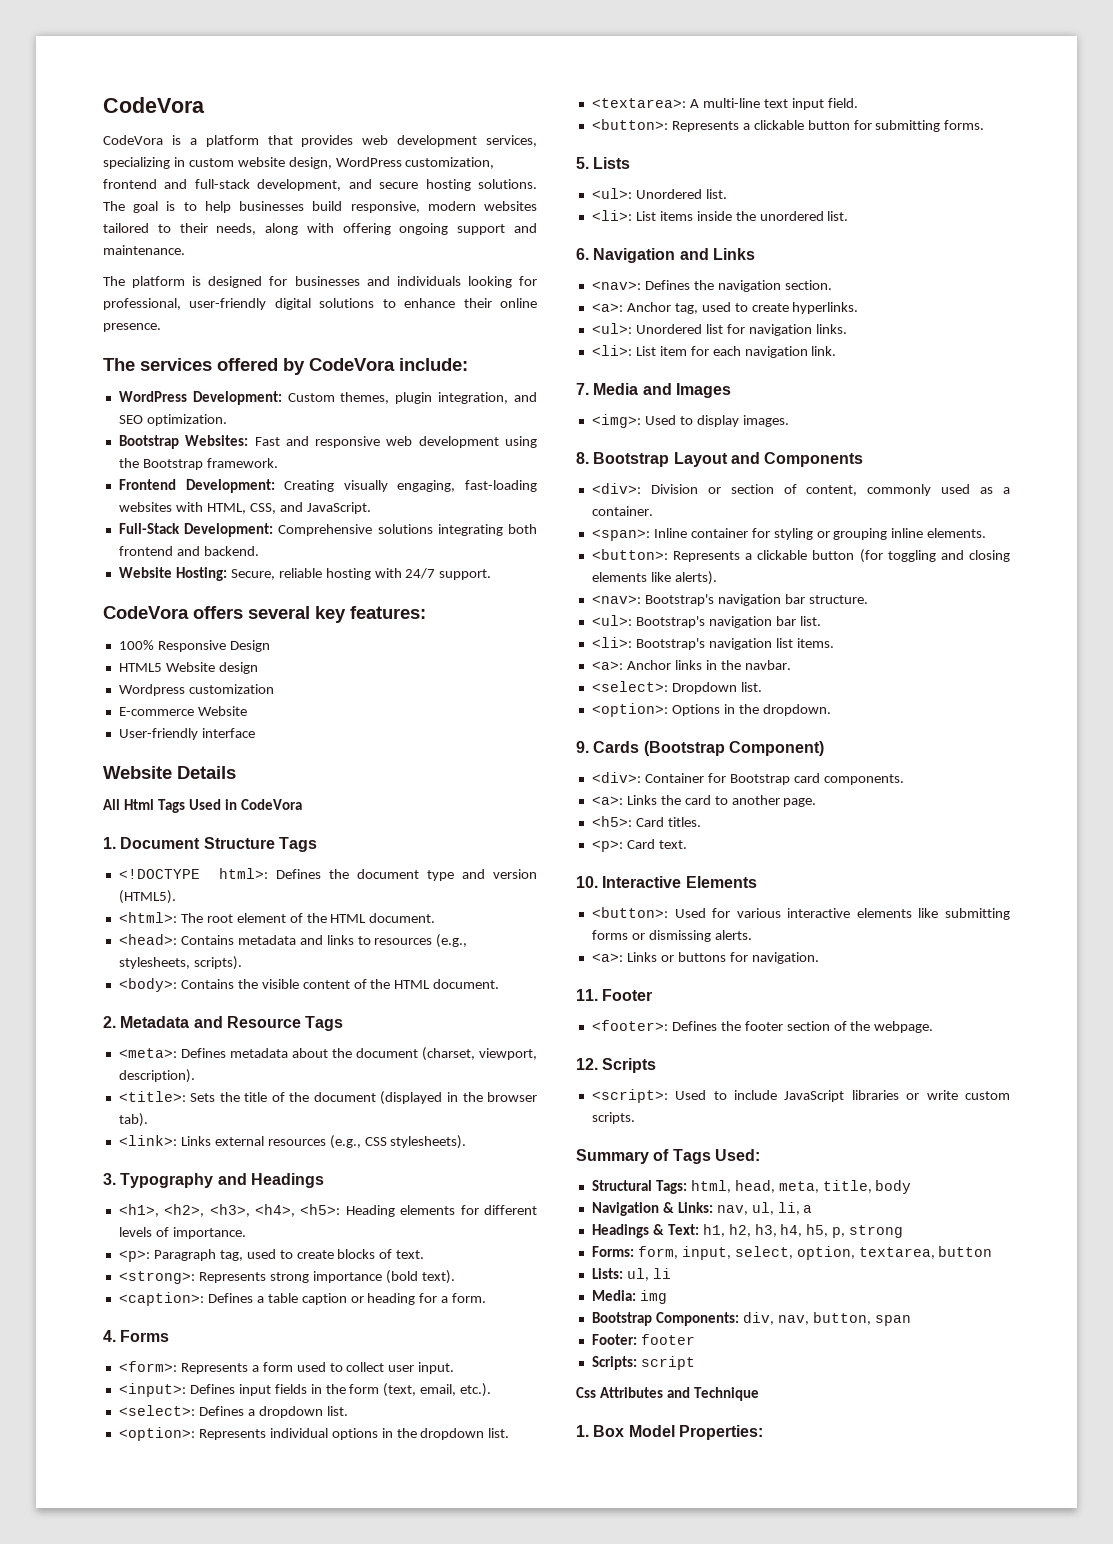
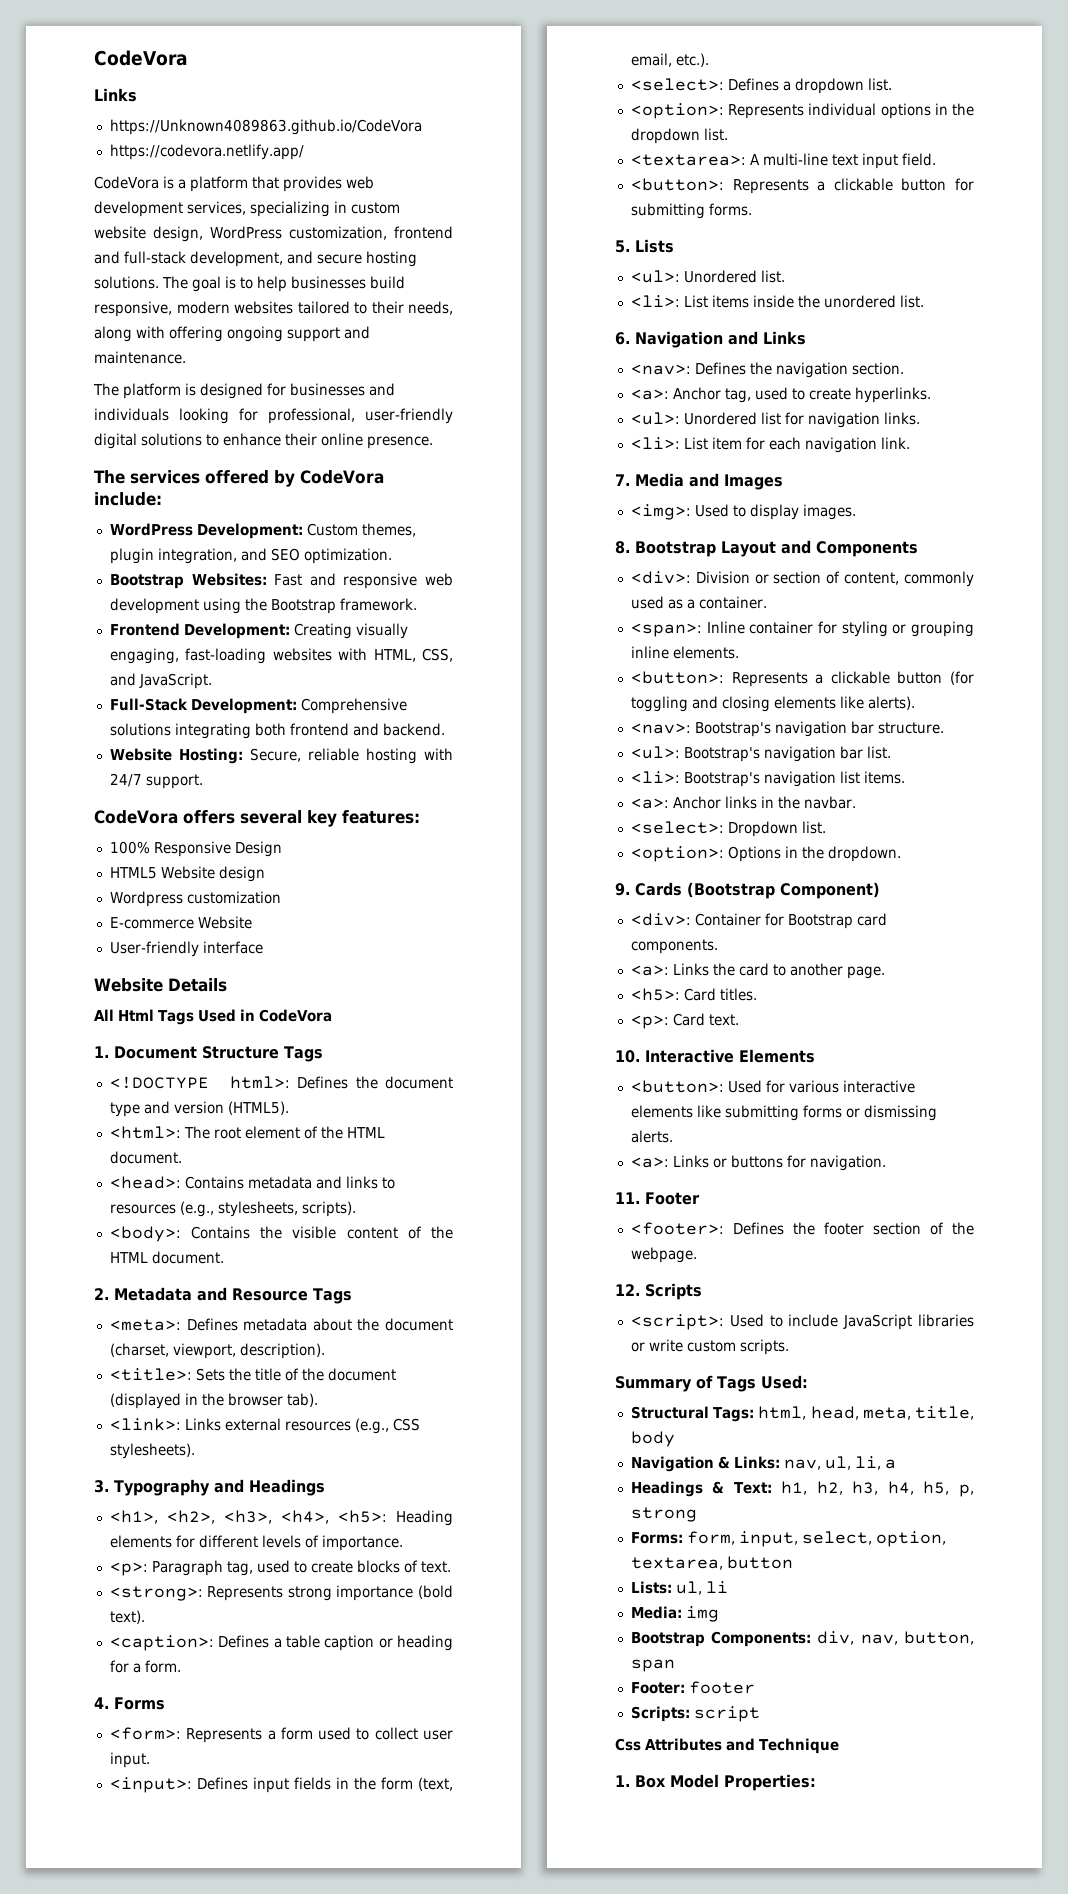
[103,97,205,113] CodeVora -> [94,50,188,66] [94,88,137,102] [109,119,422,135] [109,144,304,160] CodeVora // Links // https://Unknown4089863.github.io/CodeVora // https://codevora.netlify.app/

